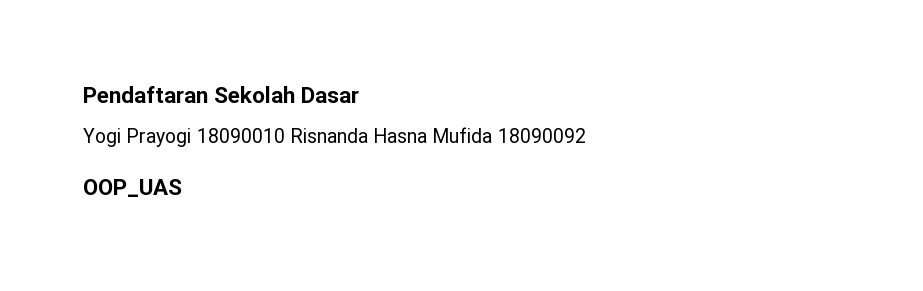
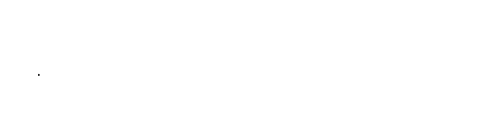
[83,86,360,103] [83,127,586,147] [83,179,182,197] Pendaftaran Sekolah Dasar // Yogi Prayogi 18090010 Risnanda Hasna Mufida 18090092 // OOP_UAS -> [37,73,41,76] .

